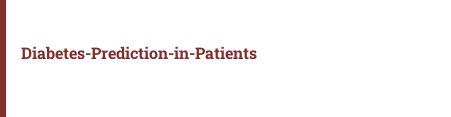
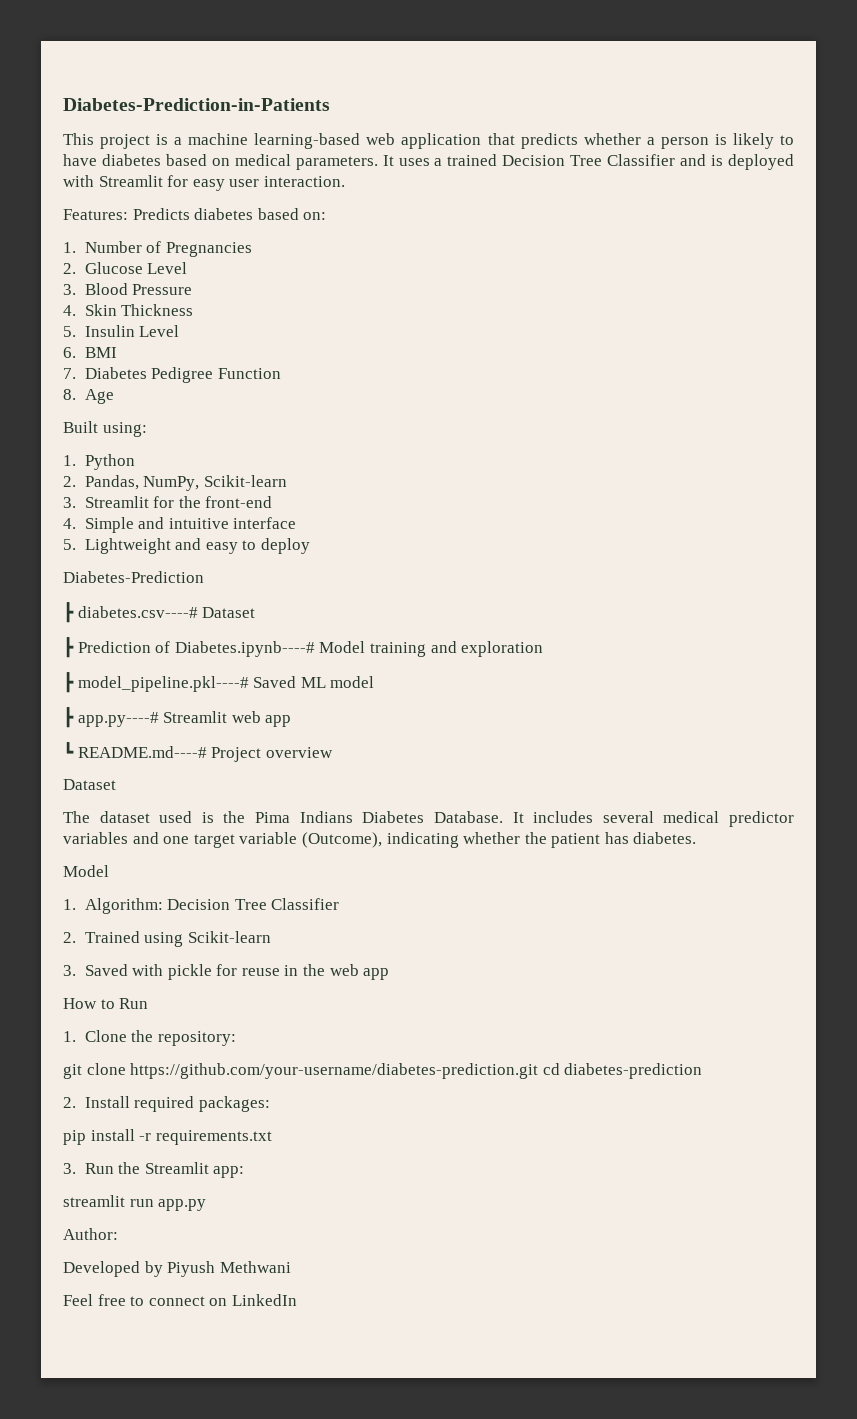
(257, 53) none -> [63,133,795,149] [63,154,794,170] [63,175,345,191] [63,208,327,220] [63,241,252,257] [63,262,188,274] [63,283,193,295] [63,304,194,316] [63,325,180,337] [63,347,117,358] [63,367,281,383] [63,389,114,404] [63,421,147,437] [63,454,135,470] [63,475,287,491] [63,496,273,508] [63,517,297,533] [63,538,310,554] [63,571,204,583] [63,602,256,623] [63,637,544,658] [63,672,375,693] [63,707,292,728] [63,742,333,762] [63,779,116,790] [63,811,794,827] [63,832,697,848] [63,865,109,877] [63,898,340,914] [63,931,271,947] [63,964,390,980] [63,998,149,1009] [63,1030,236,1046] [63,1063,703,1079] [63,1096,270,1112] [63,1129,272,1145] [63,1162,245,1178] [63,1195,207,1211] [63,1228,118,1240] [63,1261,291,1277] [63,1294,297,1306] // This project is a machine learning-based web application that predicts whether a person is likely to have diabetes based on medical parameters. It uses a trained Decision Tree Classifier and is deployed with Streamlit for easy user interaction. // Features: Predicts diabetes based on: // 1. Number of Pregnancies // 2. Glucose Level // 3. Blood Pressure // 4. Skin Thickness // 5. Insulin Level // 6. BMI // 7. Diabetes Pedigree Function // 8. Age // Built using: // 1. Python // 2. Pandas, NumPy, Scikit-learn // 3. Streamlit for the front-end // 4. Simple and intuitive interface // 5. Lightweight and easy to deploy // Diabetes-Prediction // ┣ diabetes.csv----# Dataset // ┣ Prediction of Diabetes.ipynb----# Model training and exploration // ┣ model_pipeline.pkl----# Saved ML model // ┣ app.py----# Streamlit web app // ┗ README.md----# Project overview // Dataset // The dataset used is the Pima Indians Diabetes Database. It includes several medical predictor variables and one target variable (Outcome), indicating whether the patient has diabetes. // Model // 1. Algorithm: Decision Tree Classifier // 2. Trained using Scikit-learn // 3. Saved with pickle for reuse in the web app // How to Run // 1. Clone the repository: // git clone https://github.com/your-username/diabetes-prediction.git cd diabetes-prediction // 2. Install required packages: // pip install -r requirements.txt // 3. Run the Streamlit app: // streamlit run app.py // Author: // Developed by Piyush Methwani // Feel free to connect on LinkedIn

